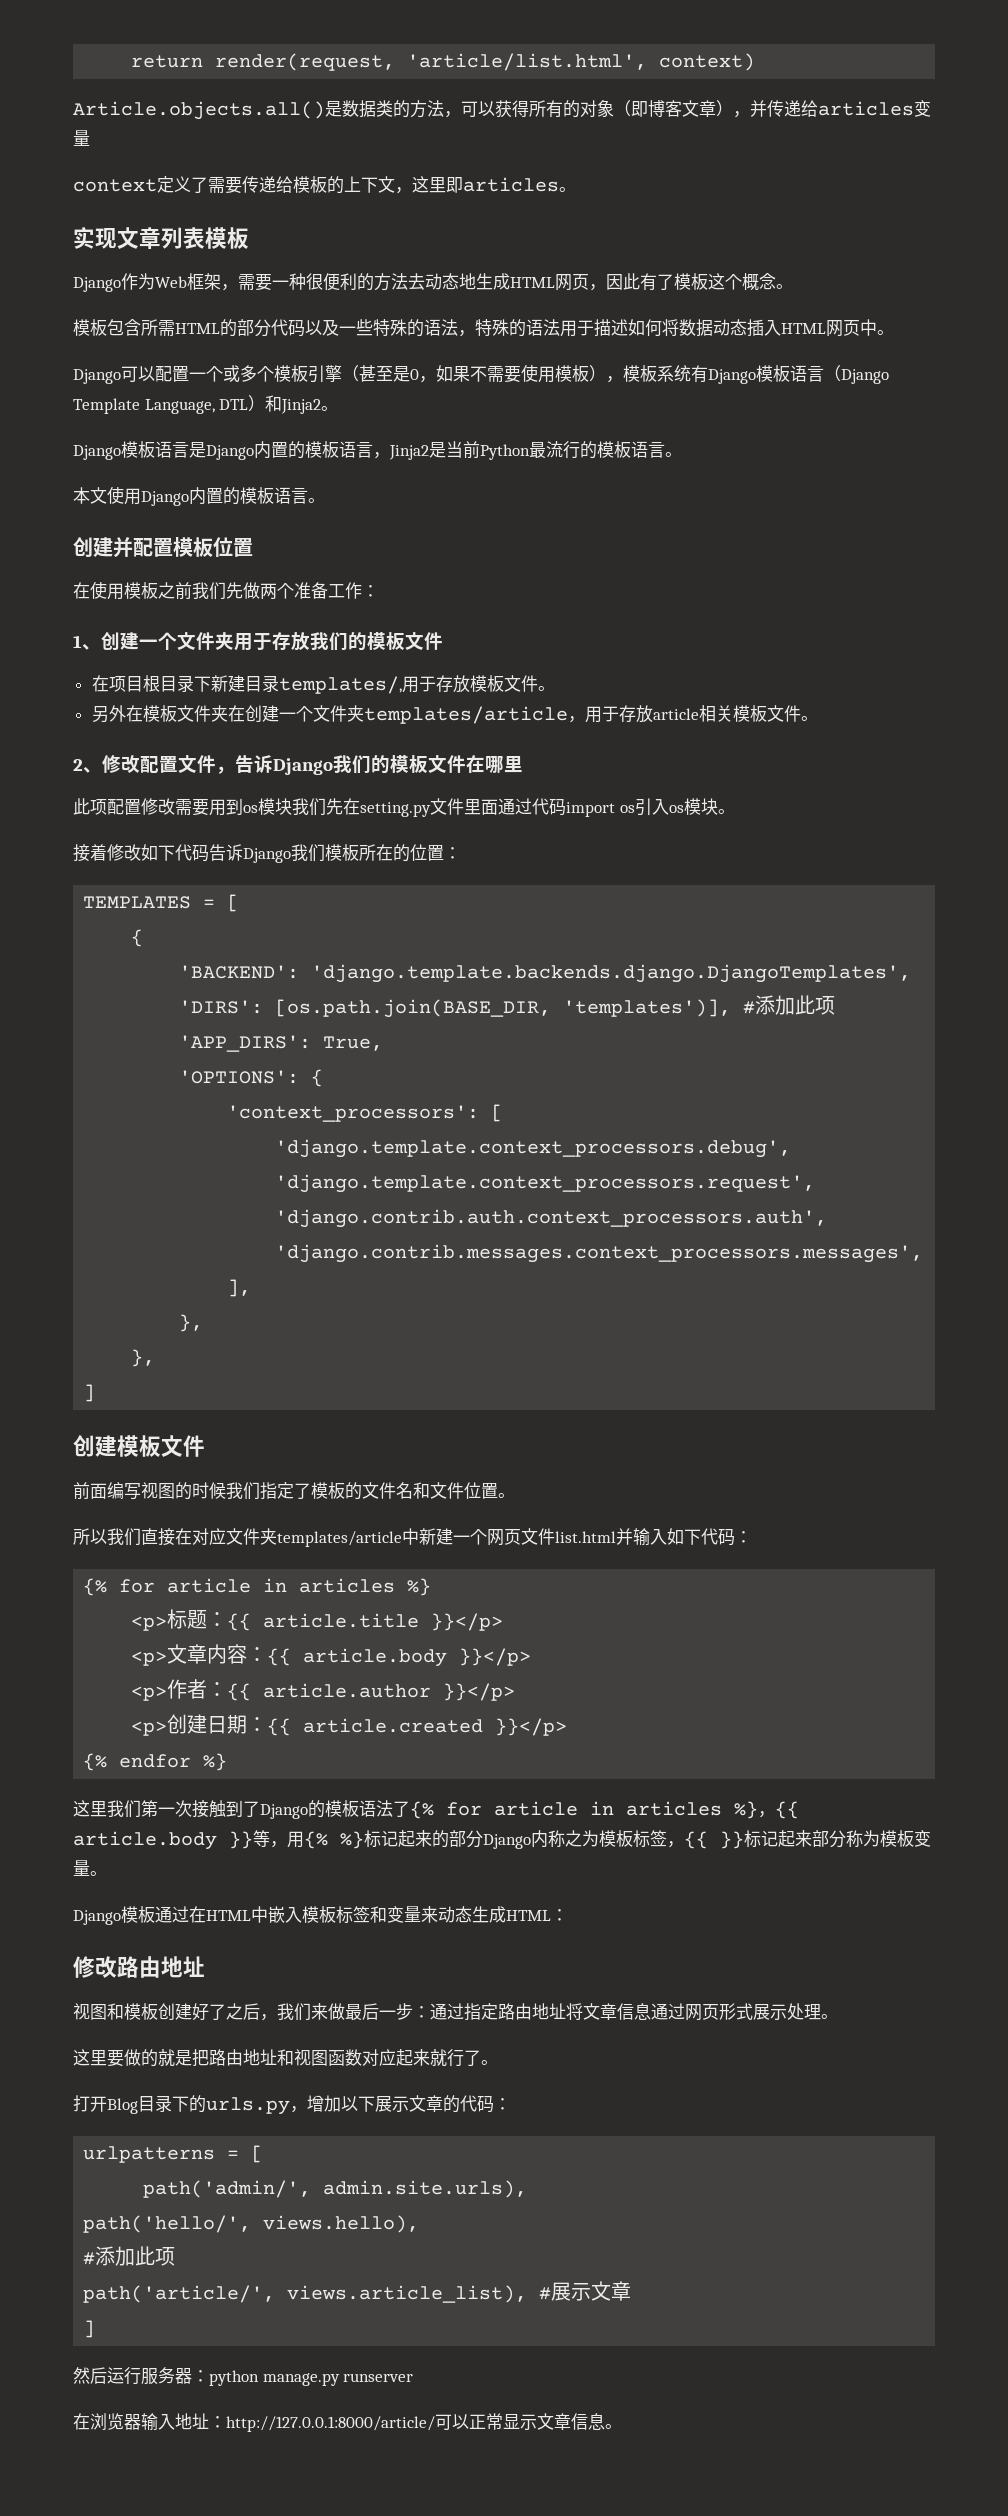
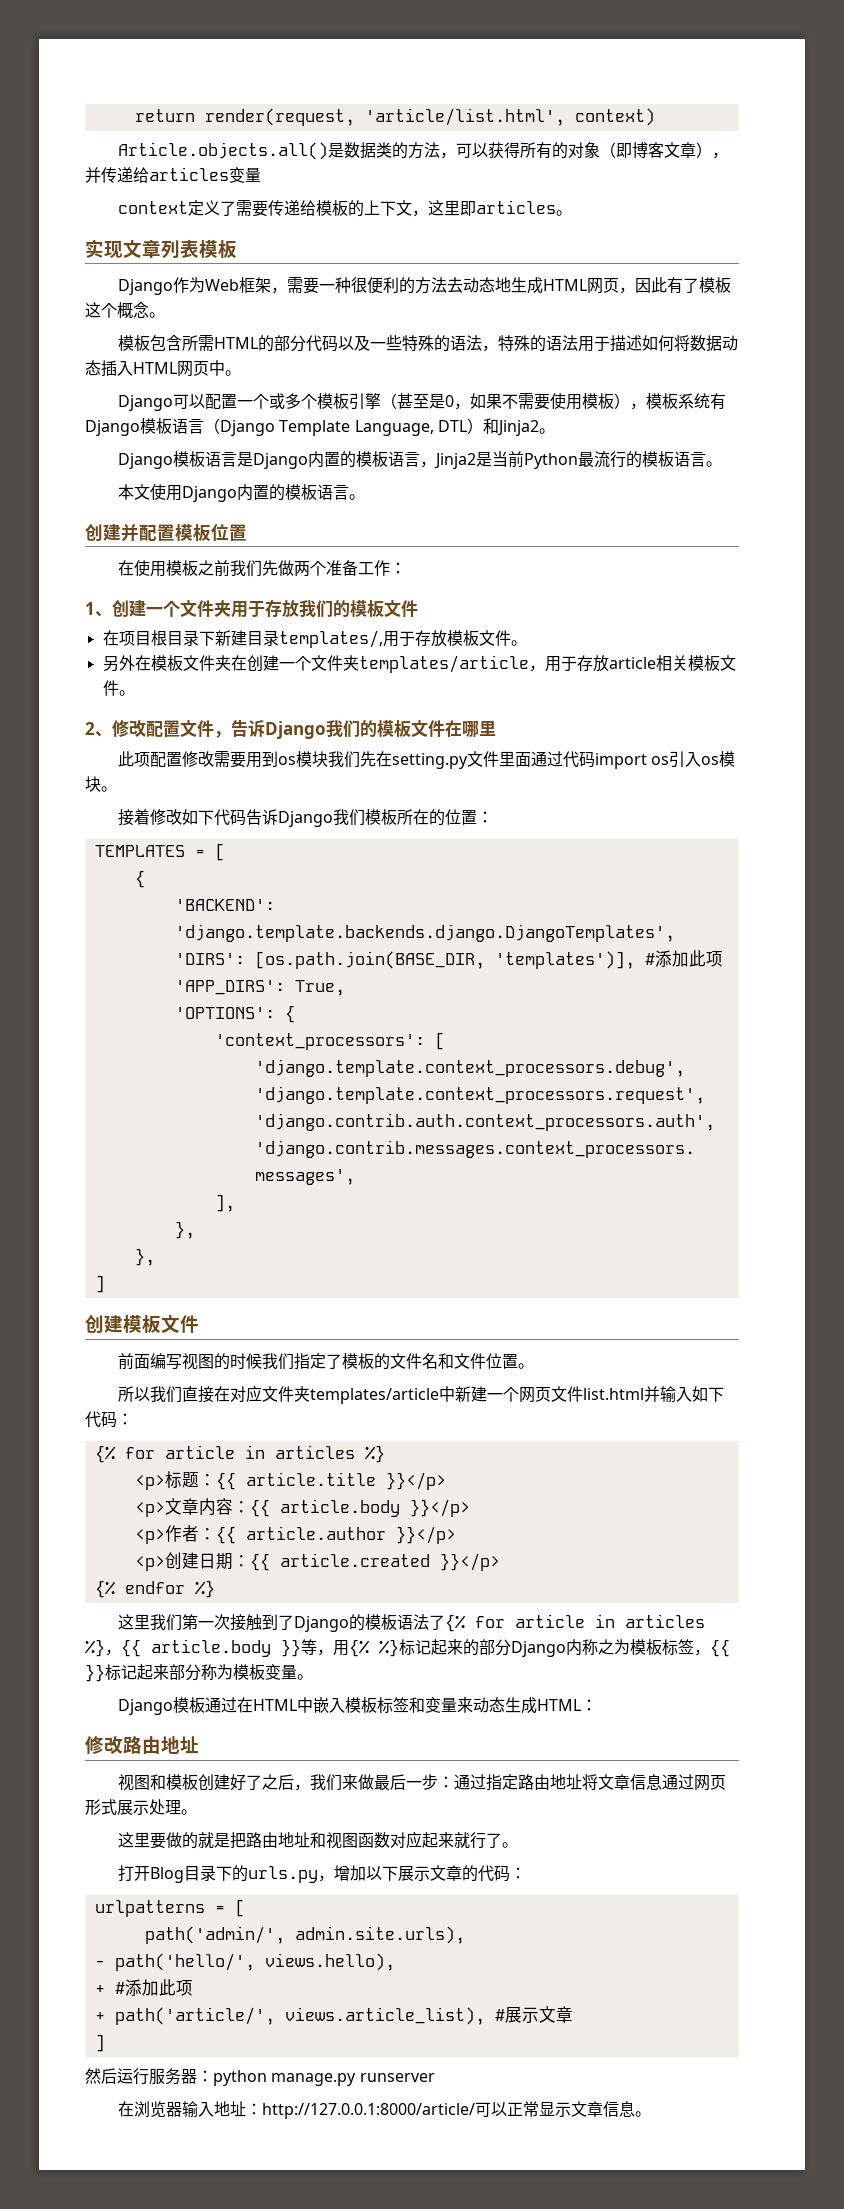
(528, 2189) none -> [94,1960,105,1967] -
[83,2246,176,2266] #添加此项 // -> [94,1979,193,1996] [94,2012,105,2021] + #添加此项 // +

